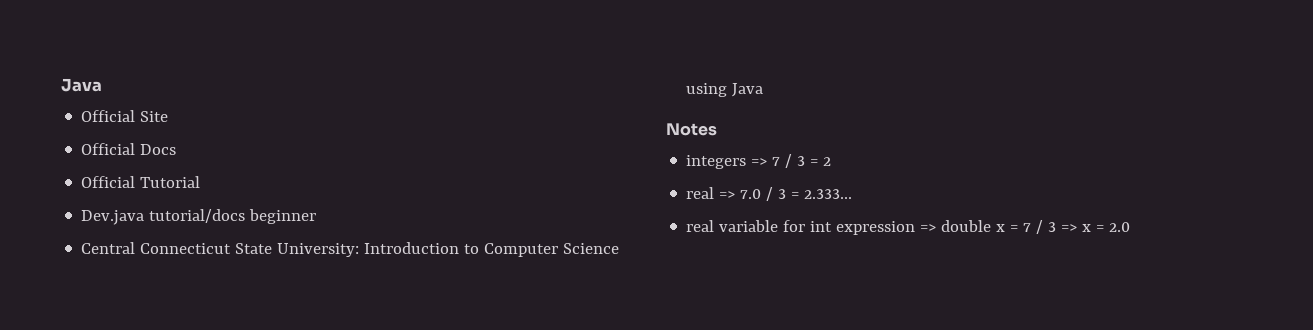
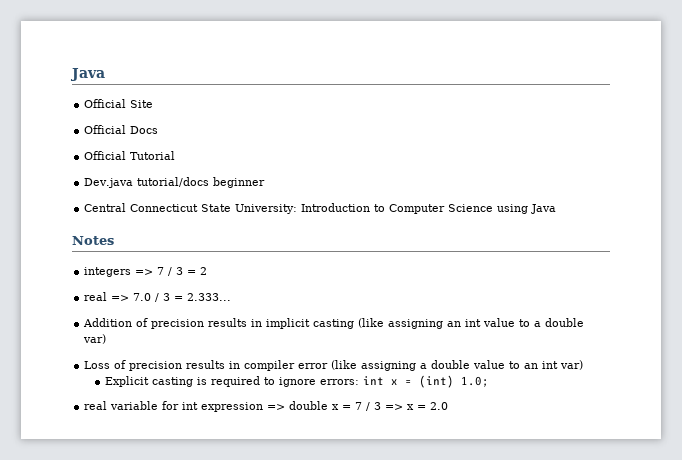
(853, 194) none -> [83,318,585,329] [83,334,107,344] [84,360,584,371] [104,375,489,388] // Addition of precision results in implicit casting (like assigning an int value to a double var) // Loss of precision results in compiler error (like assigning a double value to an int var) // Explicit casting is required to ignore errors: int x = (int) 1.0;

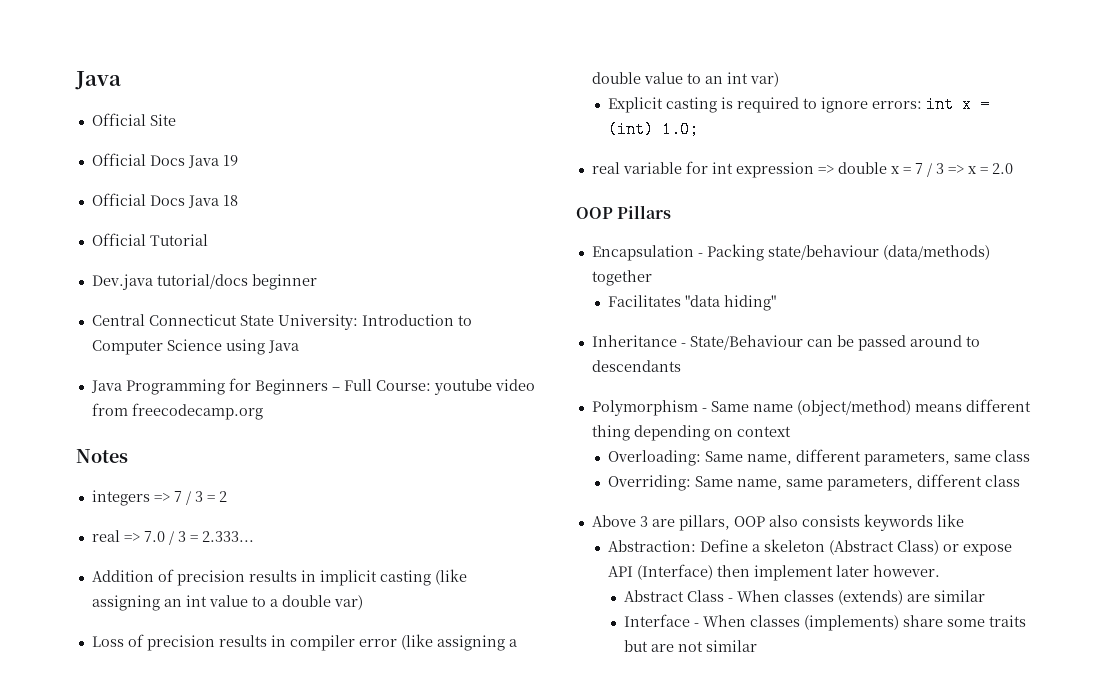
(159, 130) none -> [187,155,238,168] [91,193,238,208] Java 19 // Official Docs Java 18
(557, 209) none -> [90,378,535,395] [91,403,263,420] // Java Programming for Beginners – Full Course: youtube video from freecodecamp.org
(449, 406) none -> [576,205,672,219] [591,244,990,261] [591,270,652,286] [608,295,777,311] [591,335,980,351] [591,360,681,372] [591,399,1031,416] [591,425,791,441] [608,449,1031,466] [608,474,1021,491] [591,514,964,531] [608,539,1013,556] [608,564,941,581] [624,590,986,605] [624,614,1027,631] [624,640,758,652] // OOP Pillars // Encapsulation - Packing state/behaviour (data/methods) together // Facilitates "data hiding" // Inheritance - State/Behaviour can be passed around to descendants // Polymorphism - Same name (object/method) means different thing depending on context // Overloading: Same name, different parameters, same class // Overriding: Same name, same parameters, different class // Above 3 are pillars, OOP also consists keywords like // Abstraction: Define a skeleton (Abstract Class) or expose API (Interface) then implement later however. // Abstract Class - When classes (extends) are similar // Interface - When classes (implements) share some traits but are not similar

